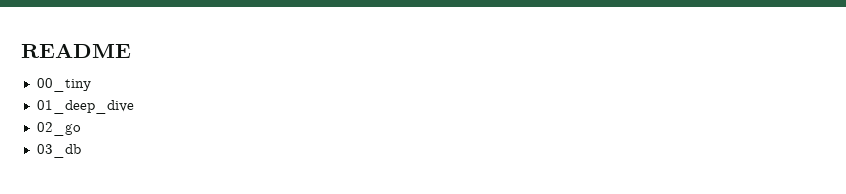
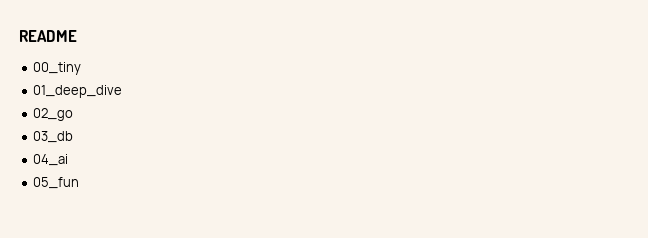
(81, 151) none -> [33,154,69,166] [33,177,80,189] // 04_ai // 05_fun

